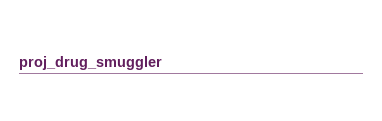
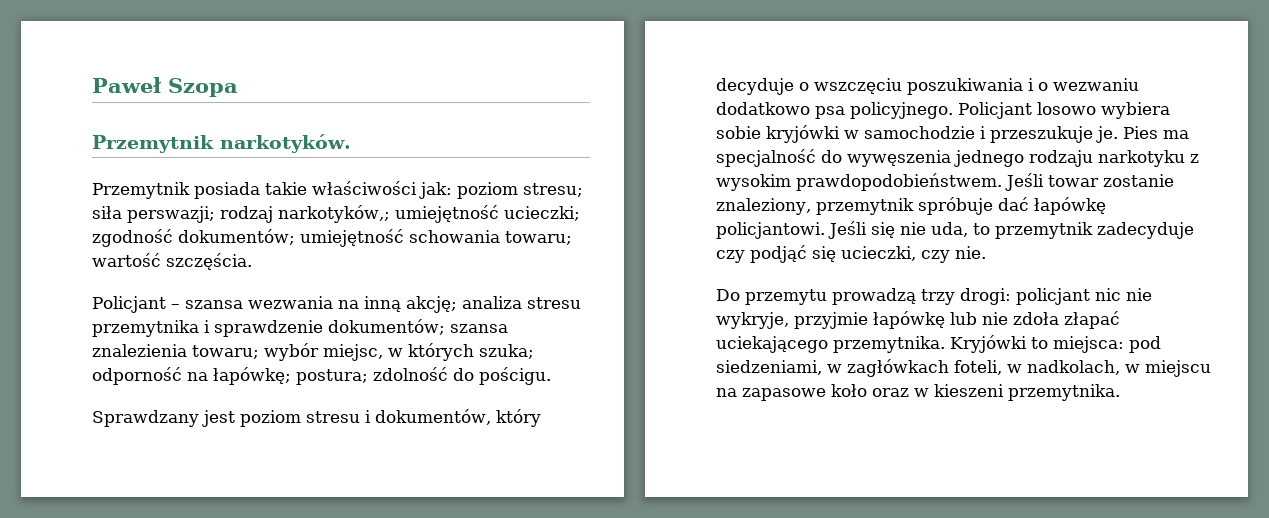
[19,56,162,70] proj_drug_smuggler -> [92,77,238,97] [92,134,351,153] [92,181,583,199] [92,205,580,223] [92,229,572,247] [92,253,252,270] [92,296,581,313] [92,319,508,337] [92,343,534,361] [92,367,551,385] [92,409,541,427] [716,78,1139,95] [716,102,1170,119] [716,125,1189,143] [716,149,1199,167] [716,173,1174,191] [716,197,1106,215] [716,221,1194,239] [716,245,986,263] [716,288,1152,305] [716,311,1120,329] [716,335,1161,353] [716,359,1211,377] [716,384,1120,401] Paweł Szopa // Przemytnik narkotyków. // Przemytnik posiada takie właściwości jak: poziom stresu; siła perswazji; rodzaj narkotyków,; umiejętność ucieczki; zgodność dokumentów; umiejętność schowania towaru; wartość szczęścia. // Policjant – szansa wezwania na inną akcję; analiza stresu przemytnika i sprawdzenie dokumentów; szansa znalezienia towaru; wybór miejsc, w których szuka; odporność na łapówkę; postura; zdolność do pościgu. // Sprawdzany jest poziom stresu i dokumentów, który decyduje o wszczęciu poszukiwania i o wezwaniu dodatkowo psa policyjnego. Policjant losowo wybiera sobie kryjówki w samochodzie i przeszukuje je. Pies ma specjalność do wywęszenia jednego rodzaju narkotyku z wysokim prawdopodobieństwem. Jeśli towar zostanie znaleziony, przemytnik spróbuje dać łapówkę policjantowi. Jeśli się nie uda, to przemytnik zadecyduje czy podjąć się ucieczki, czy nie. // Do przemytu prowadzą trzy drogi: policjant nic nie wykryje, przyjmie łapówkę lub nie zdoła złapać uciekającego przemytnika. Kryjówki to miejsca: pod siedzeniami, w zagłówkach foteli, w nadkolach, w miejscu na zapasowe koło oraz w kieszeni przemytnika.

